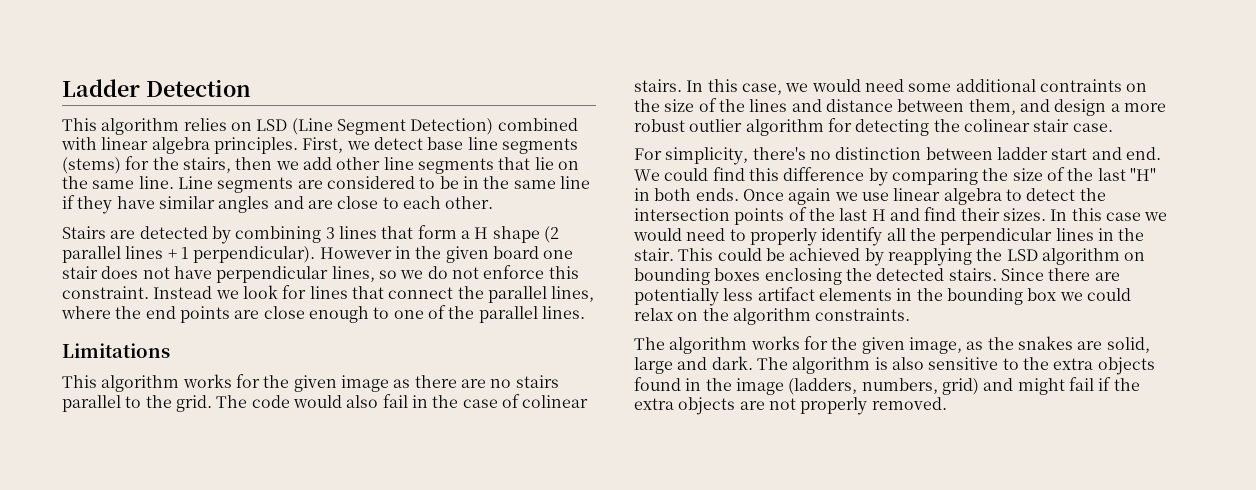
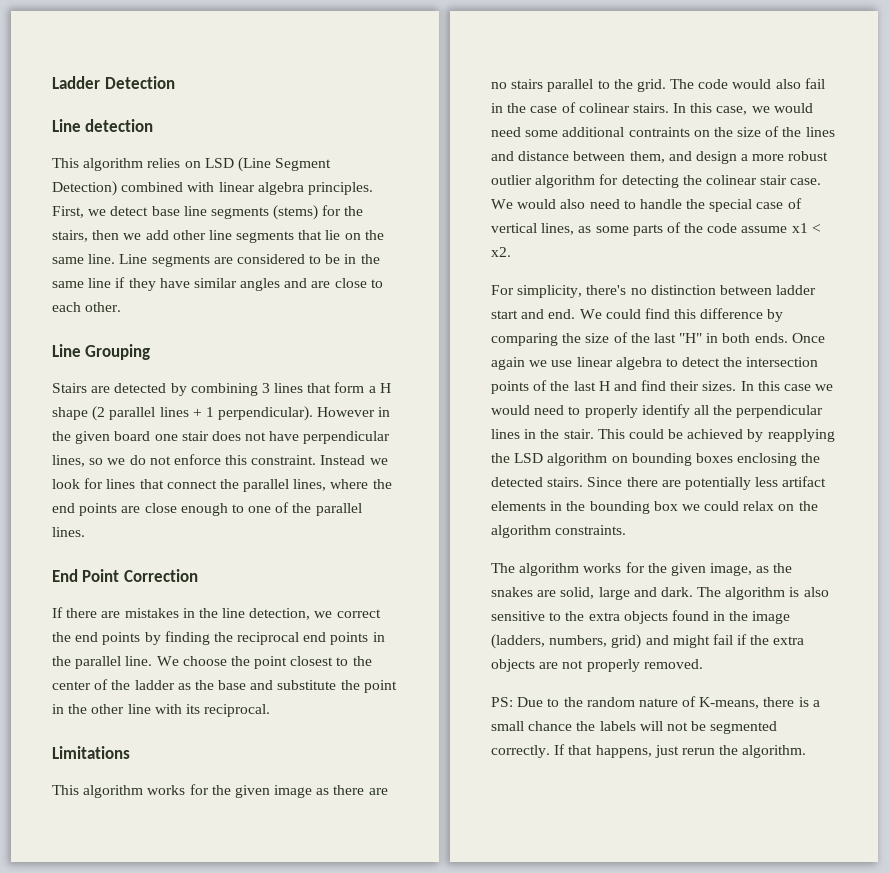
(251, 88) none -> [52,119,154,132] // Line detection
(494, 202) none -> [52,344,151,360] // Line Grouping
(585, 312) none -> [52,569,198,582] [52,607,381,620] [52,631,385,645] [52,656,372,669] [52,679,397,693] [52,704,271,717] // End Point Correction // If there are mistakes in the line detection, we correct the end points by finding the reciprocal end points in the parallel line. We choose the point closest to the center of the ladder as the base and substitute the point in the other line with its reciprocal.
(1113, 127) none -> [491,198,802,212] [491,222,821,236] [491,247,511,257] We would also need to handle the special case of vertical lines, as some parts of the code assume x1 < x2.
(947, 403) none -> [491,696,820,709] [491,721,778,734] [491,744,807,758] // PS: Due to the random nature of K-means, there is a small chance the labels will not be segmented correctly. If that happens, just rerun the algorithm.

